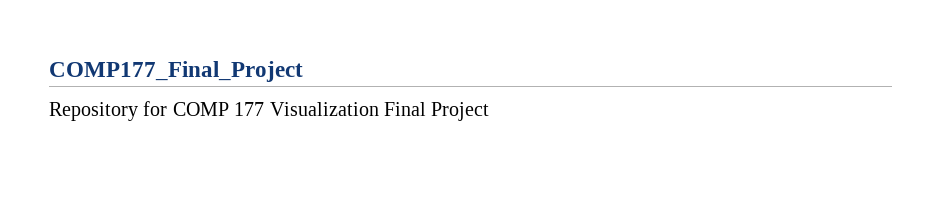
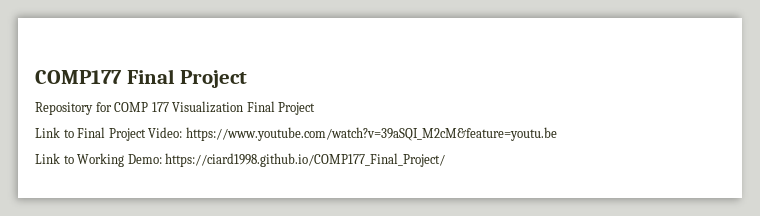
[49,61,303,82] COMP177_Final_Project -> [35,69,248,88] COMP177 Final Project
(490, 111) none -> [35,127,557,141] [35,153,446,167] // Link to Final Project Video: https://www.youtube.com/watch?v=39aSQI_M2cM&feature=youtu.be // Link to Working Demo: https://ciard1998.github.io/COMP177_Final_Project/

